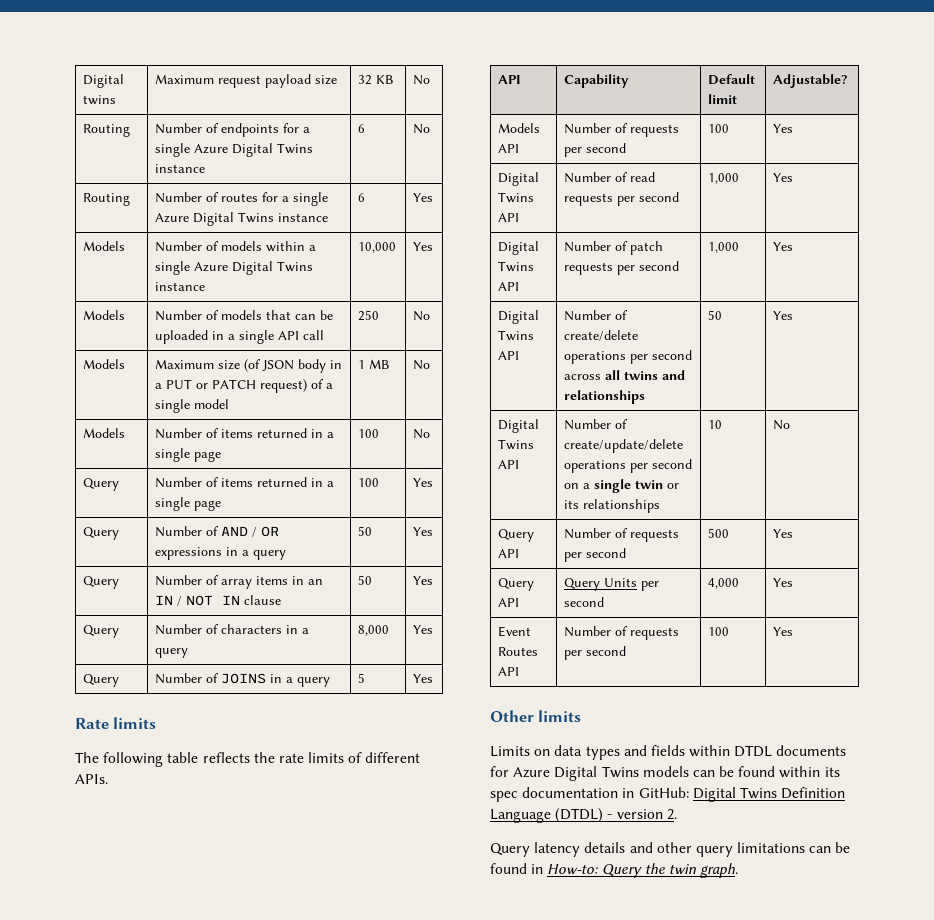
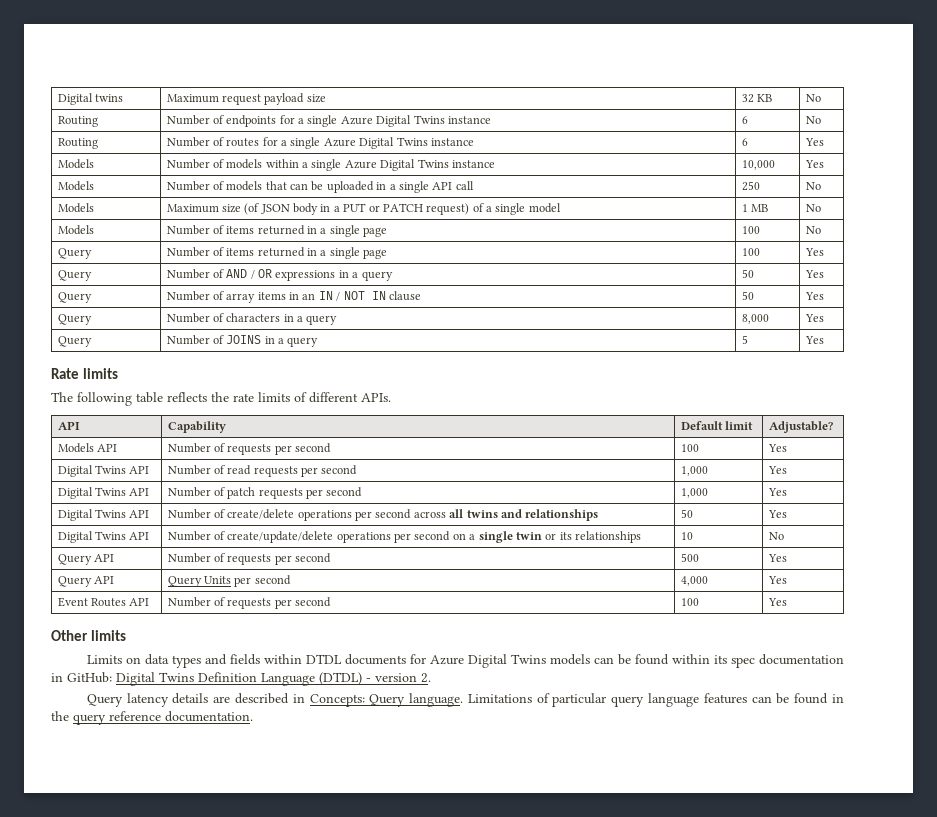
[629,842,851,857] [490,863,739,878] and other query limitations can be found in How-to: Query the twin graph. -> [213,693,844,707] [51,711,253,725] are described in Concepts: Query language. Limitations of particular query language features can be found in the query reference documentation.

